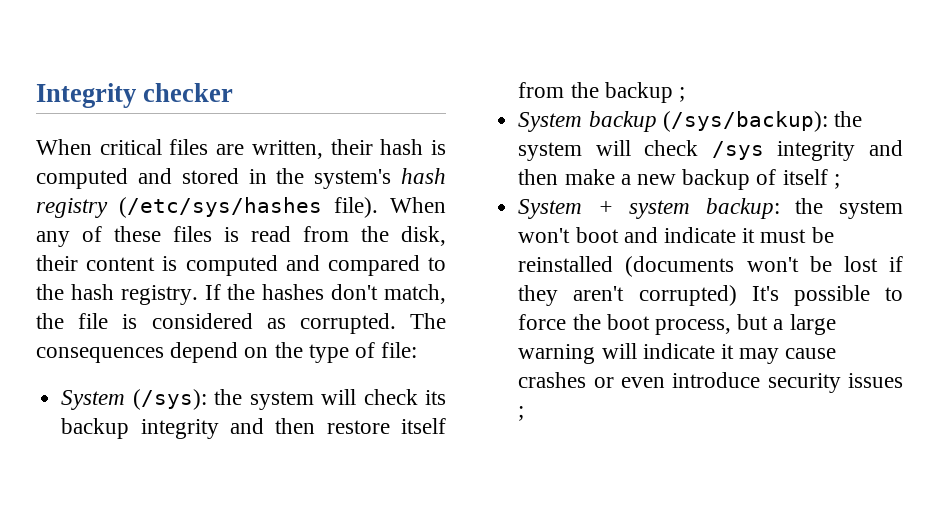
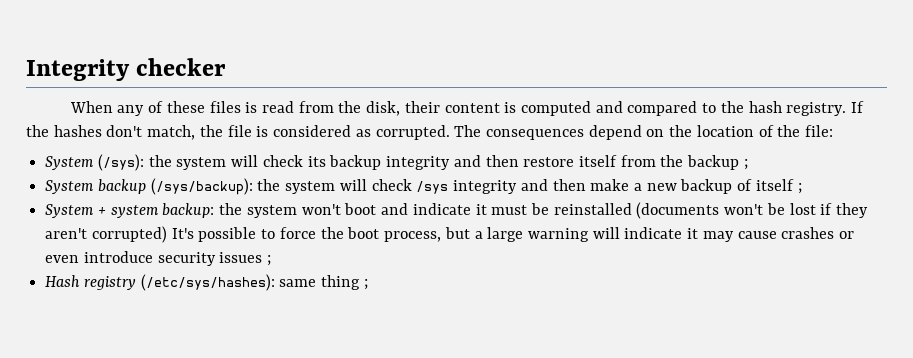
[99,139,447,159] [36,168,446,189] [36,197,446,218] critical files are written, their hash is computed and stored in the system's hash registry (/etc/sys/hashes file). When -> (113, 107) none
[308,342,376,363] type of -> [696,125,801,137] location of the
(525, 413) none -> [45,274,368,291] // Hash registry (/etc/sys/hashes): same thing ;

